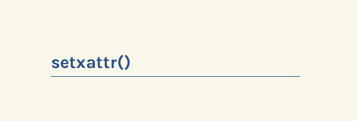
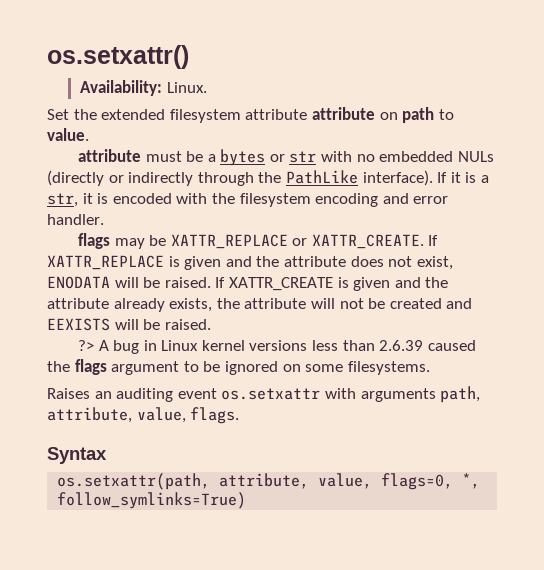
[51,54,131,71] setxattr() -> [47,45,189,69] [80,80,207,96] [47,107,454,123] [47,128,89,141] [77,149,494,166] [47,170,489,186] [47,193,449,207] [47,214,104,225] [77,233,439,249] [47,255,453,270] [47,276,449,291] [47,298,473,312] [47,318,211,331] [77,340,476,354] [47,359,430,375] [47,386,481,403] [47,407,240,424] [47,447,107,464] [57,473,481,490] [57,492,247,509] os.setxattr() // Availability: Linux. // Set the extended filesystem attribute attribute on path to value. // attribute must be a bytes or str with no embedded NULs (directly or indirectly through the PathLike interface). If it is a str, it is encoded with the filesystem encoding and error handler. // flags may be XATTR_REPLACE or XATTR_CREATE. If XATTR_REPLACE is given and the attribute does not exist, ENODATA will be raised. If XATTR_CREATE is given and the attribute already exists, the attribute will not be created and EEXISTS will be raised. // ?> A bug in Linux kernel versions less than 2.6.39 caused the flags argument to be ignored on some filesystems. // Raises an auditing event os.setxattr with arguments path, attribute, value, flags. // Syntax // os.setxattr(path, attribute, value, flags=0, *, follow_symlinks=True)

